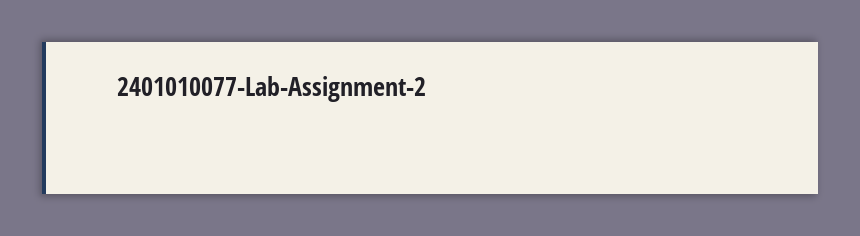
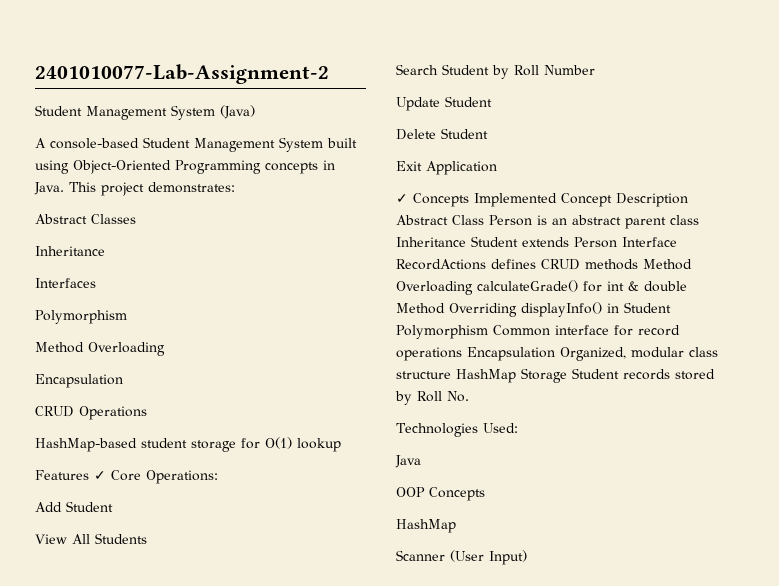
(426, 89) none -> [35,105,255,120] [35,137,357,152] [35,160,335,174] [34,182,235,196] [35,214,136,224] [35,246,105,256] [35,278,96,288] [35,310,127,324] [35,342,165,356] [35,374,123,388] [35,406,147,420] [35,437,341,452] [35,470,218,484] [35,501,113,512] [35,533,147,544] [396,64,595,79] [396,96,492,111] [396,128,488,140] [396,161,497,175] [396,193,688,207] [396,215,699,229] [396,236,677,248] [396,259,692,270] [396,280,687,295] [396,302,671,317] [396,325,680,339] [396,347,718,361] [396,368,715,383] [395,391,469,405] [396,423,518,437] [395,455,421,468] [396,487,485,501] [396,519,456,533] [396,550,527,565] // Student Management System (Java) // A console-based Student Management System built using Object-Oriented Programming concepts in Java. This project demonstrates: // Abstract Classes // Inheritance // Interfaces // Polymorphism // Method Overloading // Encapsulation // CRUD Operations // HashMap-based student storage for O(1) lookup // Features ✓ Core Operations: // Add Student // View All Students // Search Student by Roll Number // Update Student // Delete Student // Exit Application // ✓ Concepts Implemented Concept Description Abstract Class Person is an abstract parent class Inheritance Student extends Person Interface RecordActions defines CRUD methods Method Overloading calculateGrade() for int & double Method Overriding displayInfo() in Student Polymorphism Common interface for record operations Encapsulation Organized, modular class structure HashMap Storage Student records stored by Roll No. // Technologies Used: // Java // OOP Concepts // HashMap // Scanner (User Input)

